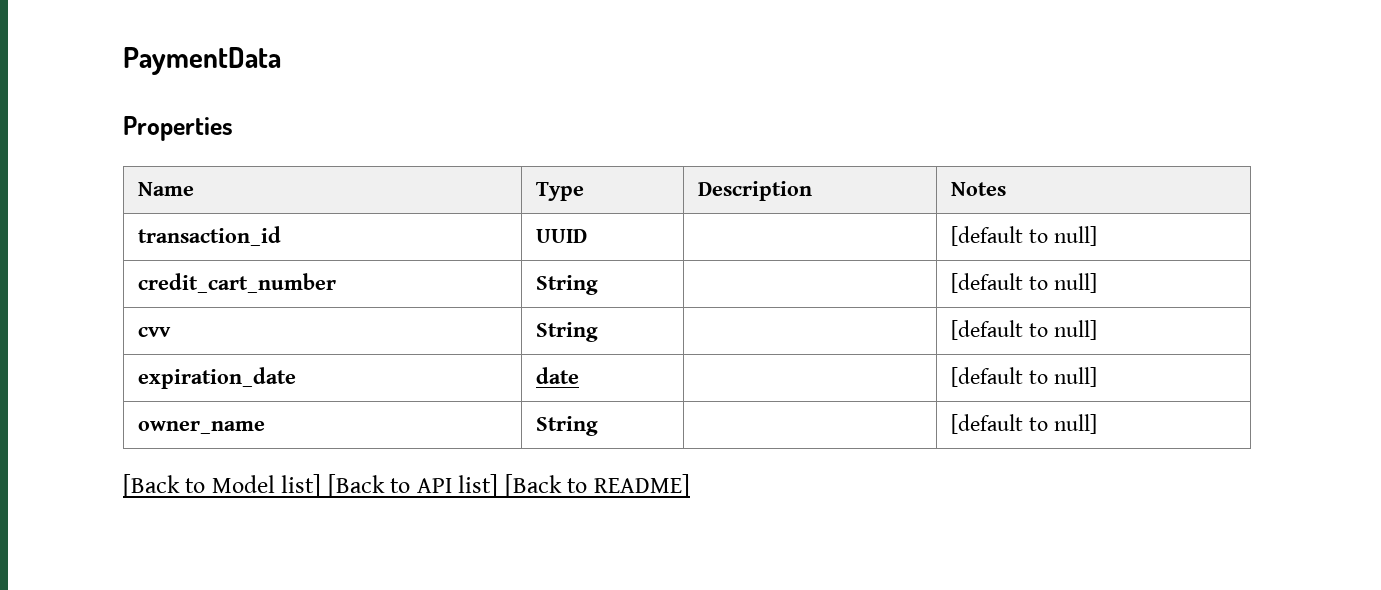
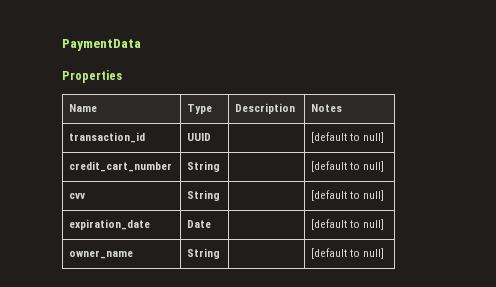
[536,367,580,384] date -> [187,220,212,228] Date
[123,474,690,497] // [Back to Model list] [Back to API list] [Back to README] -> (385, 253) none

